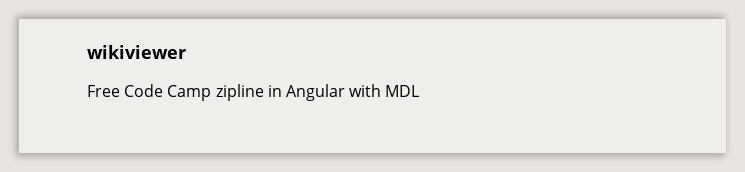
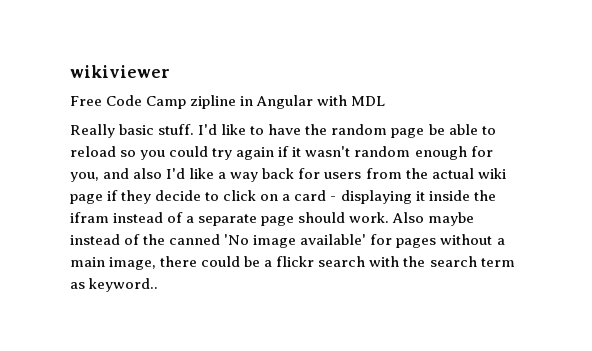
(420, 91) none -> [70,124,496,138] [70,146,493,160] [70,168,506,182] [70,190,496,204] [70,212,475,226] [70,234,505,248] [70,256,515,270] [70,278,159,292] // Really basic stuff. I'd like to have the random page be able to reload so you could try again if it wasn't random enough for you, and also I'd like a way back for users from the actual wiki page if they decide to click on a card - displaying it inside the ifram instead of a separate page should work. Also maybe instead of the canned 'No image available' for pages without a main image, there could be a flickr search with the search term as keyword..

